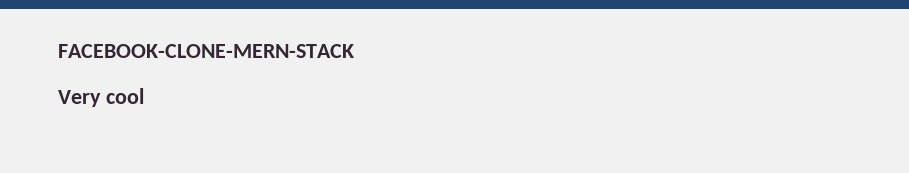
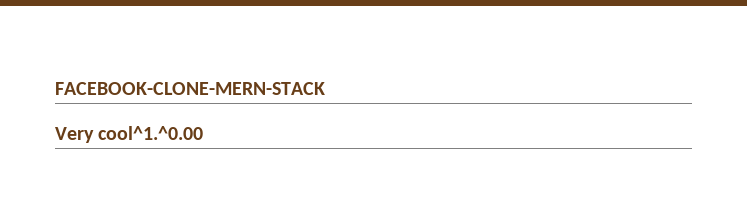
[105,88,144,104] cool -> [98,126,204,140] cool^1.^0.00

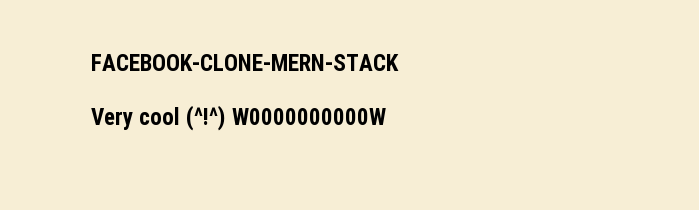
[98,126,204,140] cool^1.^0.00 -> [139,105,386,131] cool (^!^) W0000000000W

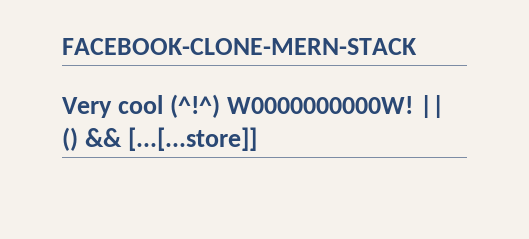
[231,108,386,125] W0000000000W -> [227,95,445,118] [62,127,258,151] W0000000000W! || () && [...[...store]]

